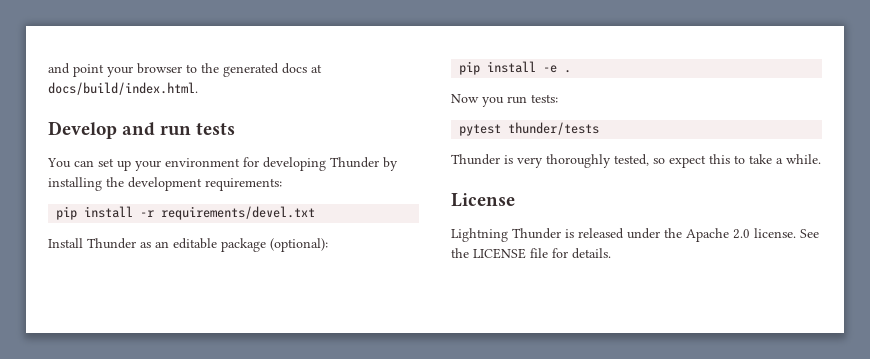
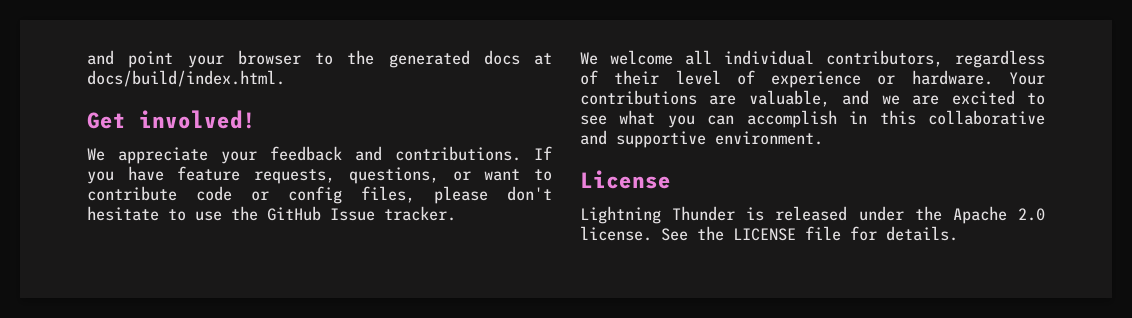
[48,121,236,139] [47,157,398,171] [48,177,282,191] [56,206,316,220] [48,238,328,252] [459,61,572,75] [451,94,558,107] [459,122,600,136] [451,154,821,168] Develop and run tests // You can set up your environment for developing Thunder by installing the development requirements: // pip install -r requirements/devel.txt // Install Thunder as an editable package (optional): // pip install -e . // Now you run tests: // pytest thunder/tests // Thunder is very thoroughly tested, so expect this to take a while. -> [87,110,256,129] [87,146,552,164] [87,166,552,184] [87,186,552,204] [87,206,456,221] [580,50,1045,68] [580,70,1045,88] [580,90,1045,107] [580,110,1045,128] [580,130,823,148] Get involved! // We appreciate your feedback and contributions. If you have feature requests, questions, or want to contribute code or config files, please don't hesitate to use the GitHub Issue tracker. // We welcome all individual contributors, regardless of their level of experience or hardware. Your contributions are valuable, and we are excited to see what you can accomplish in this collaborative and supportive environment.

